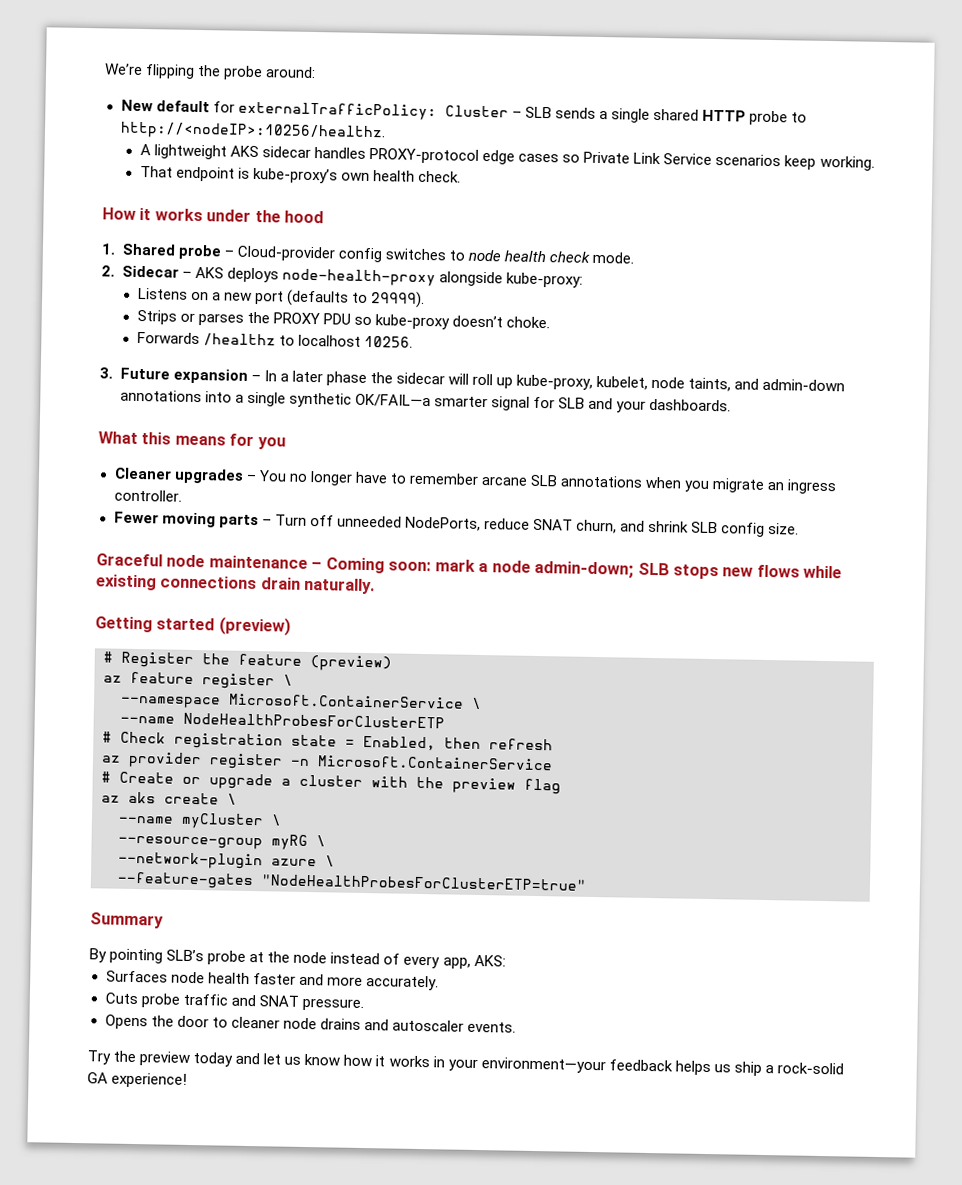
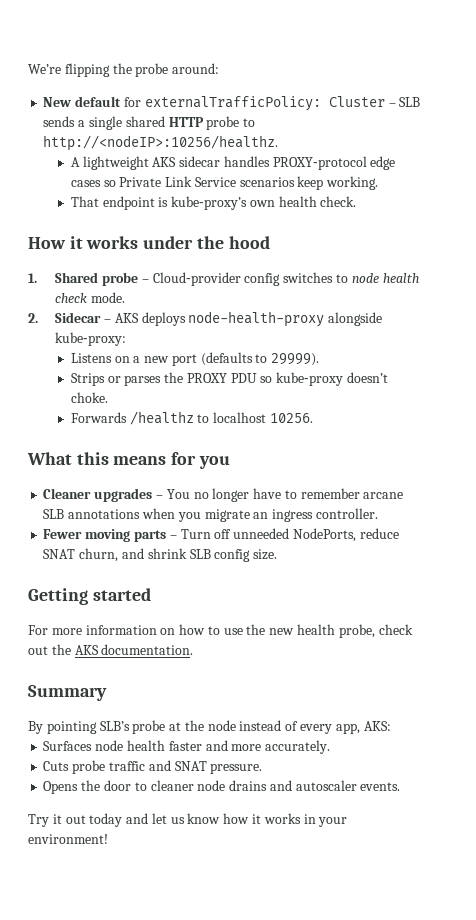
[99,367,846,392] [119,389,732,413] // 3. Future expansion – In a later phase the sidecar will roll up kube‑proxy, kubelet, node taints, and admin‑down annotations into a single synthetic OK/FAIL—a smarter signal for SLB and your dashboards. -> (313, 418) none
[96,553,843,580] [95,574,376,595] [95,616,291,636] [103,651,392,672] [103,671,293,690] [120,693,482,710] [120,712,445,729] [102,731,553,751] [101,751,553,771] [101,771,561,795] [101,791,237,805] [118,812,282,830] [118,834,326,851] [118,851,335,870] [117,871,587,891] Graceful node maintenance – Coming soon: mark a node admin‑down; SLB stops new flows while existing connections drain naturally. // Getting started (preview) // # Register the feature (preview) // az feature register \ // --namespace Microsoft.ContainerService \ // --name NodeHealthProbesForClusterETP // # Check registration state = Enabled, then refresh // az provider register -n Microsoft.ContainerService // # Create or upgrade a cluster with the preview flag // az aks create \ // --name myCluster \ // --resource-group myRG \ // --network-plugin azure \ // --feature-gates "NodeHealthProbesForClusterETP=true" -> [28,588,151,605] [28,624,413,638] [28,644,194,655] Getting started // For more information on how to use the new health probe, check out the AKS documentation.
[113,1050,191,1067] the preview -> [52,814,86,824] it out
[480,1057,844,1076] [87,1072,188,1088] environment—your feedback helps us ship a rock‑solid GA experience! -> [28,834,108,844] environment!

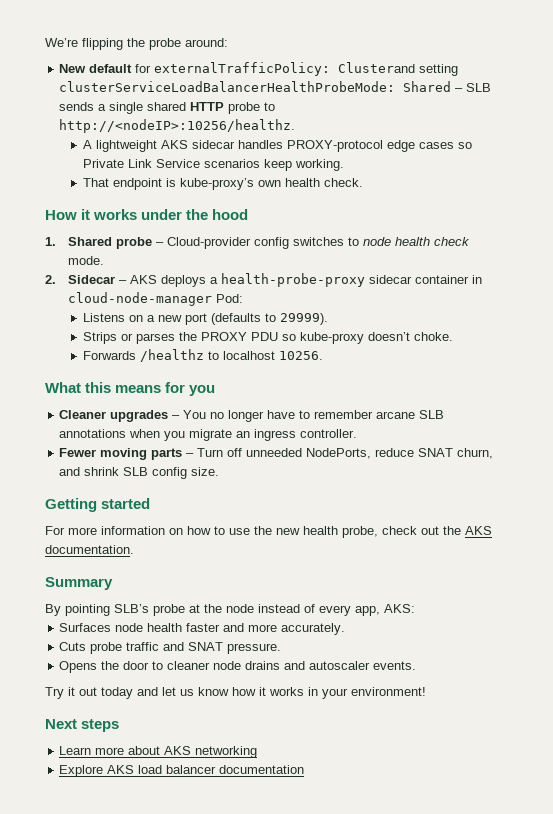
[328,96,385,107] Cluster -> [338,62,459,76] [59,81,452,92] Clusterand setting clusterServiceLoadBalancerHealthProbeMode: Shared
[188,311,383,327] [55,332,127,346] node-health-proxy alongside kube‑proxy: -> [210,273,483,287] [68,292,244,306] a health-probe-proxy sidecar container in cloud-node-manager Pod:
(108, 839) none -> [45,719,120,732] [59,746,258,758] [59,765,305,777] // Next steps // Learn more about AKS networking // Explore AKS load balancer documentation

